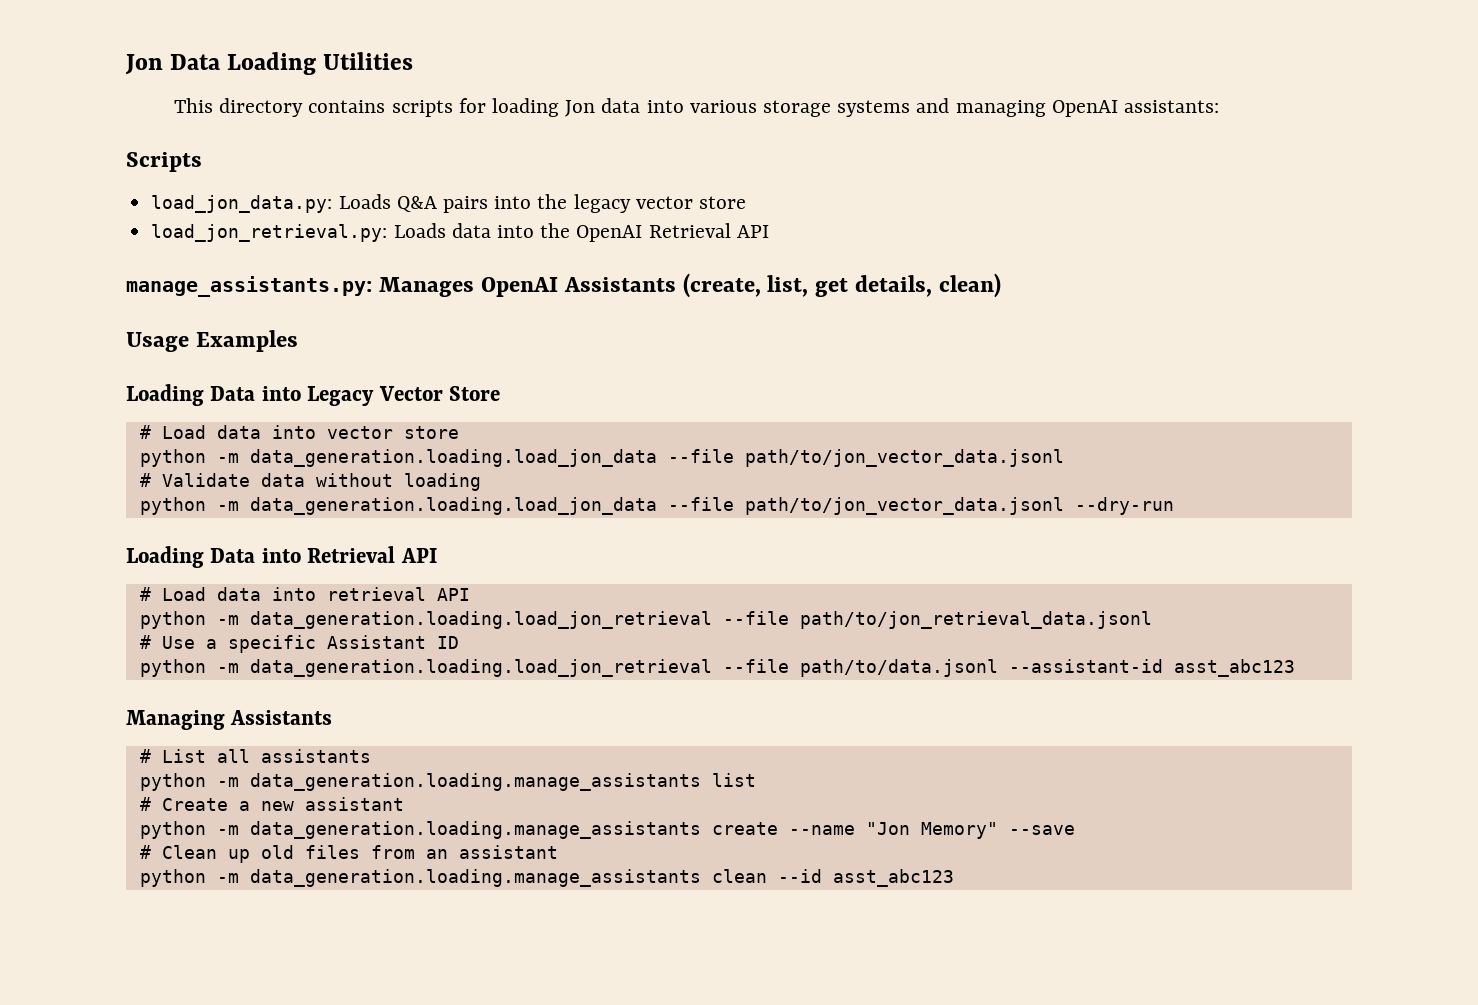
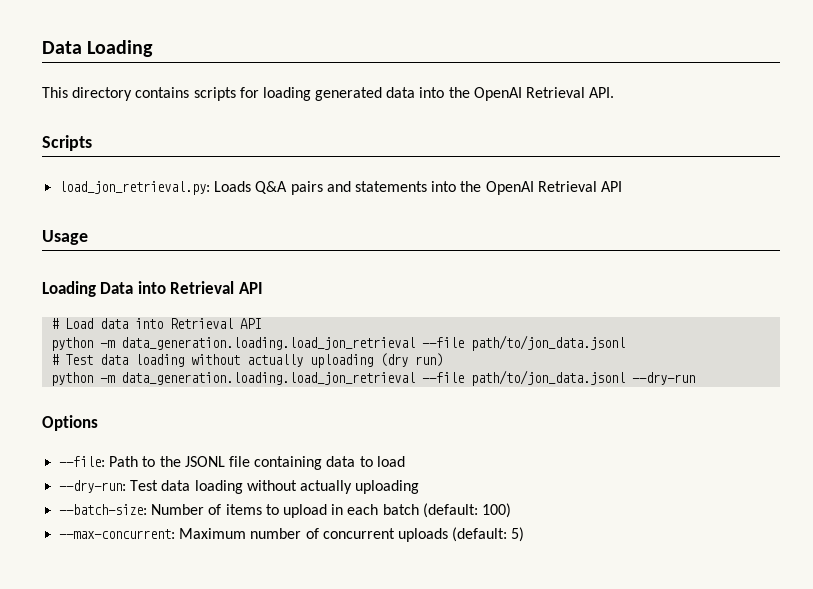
[125,54,163,75] Jon -> (42, 47) none
[323,52,414,70] Utilities -> (154, 48) none
[565,98,1220,117] Jon data into various storage systems and managing OpenAI assistants: -> [315,87,615,101] generated data into the OpenAI Retrieval API.
[151,195,333,213] load_jon_data.py: -> [59,181,211,195] load_jon_retrieval.py:
[494,194,746,213] [151,223,491,242] into the legacy vector store // load_jon_retrieval.py: Loads data -> [326,181,427,192] and statements
[126,273,1002,298] [126,330,298,352] [126,384,501,406] [139,425,459,439] [139,449,1064,467] [139,473,481,491] [139,497,1174,515] manage_assistants.py: Manages OpenAI Assistants (create, list, get details, clean) // Usage Examples // Loading Data into Legacy Vector Store // # Load data into vector store // python -m data_generation.loading.load_jon_data --file path/to/jon_vector_data.jsonl // # Validate data without loading // python -m data_generation.loading.load_jon_data --file path/to/jon_vector_data.jsonl --dry-run -> [42,230,88,245] Usage
[326,587,426,601] retrieval -> [170,318,234,329] Retrieval
[799,611,1152,629] [139,635,459,653] [139,659,1295,677] [126,710,333,730] [139,749,371,763] [139,773,756,791] [139,797,404,811] [139,821,1075,839] [139,845,558,863] [139,869,954,887] path/to/jon_retrieval_data.jsonl // # Use a specific Assistant ID // python -m data_generation.loading.load_jon_retrieval --file path/to/data.jsonl --assistant-id asst_abc123 // Managing Assistants // # List all assistants // python -m data_generation.loading.manage_assistants list // # Create a new assistant // python -m data_generation.loading.manage_assistants create --name "Jon Memory" --save // # Clean up old files from an assistant // python -m data_generation.loading.manage_assistants clean --id asst_abc123 -> [471,335,626,351] [51,353,444,368] [51,370,696,386] [42,415,98,431] [59,456,405,470] [59,480,420,494] [59,503,511,518] [59,527,525,542] path/to/jon_data.jsonl // # Test data loading without actually uploading (dry run) // python -m data_generation.loading.load_jon_retrieval --file path/to/jon_data.jsonl --dry-run // Options // --file: Path to the JSONL file containing data to load // --dry-run: Test data loading without actually uploading // --batch-size: Number of items to upload in each batch (default: 100) // --max-concurrent: Maximum number of concurrent uploads (default: 5)

